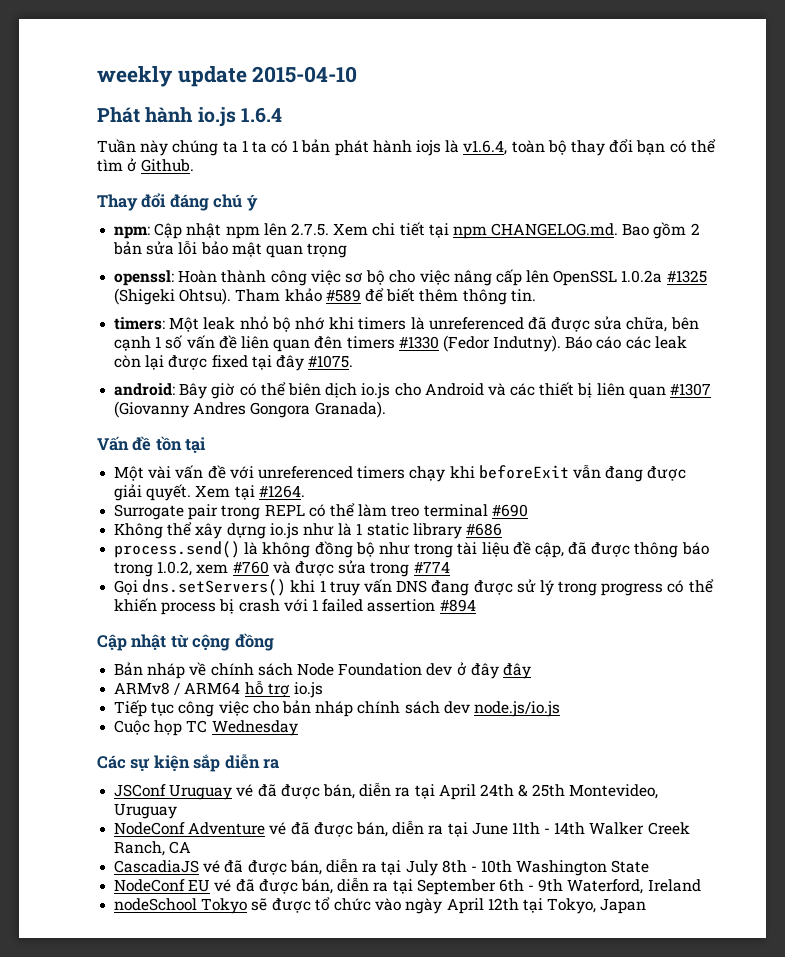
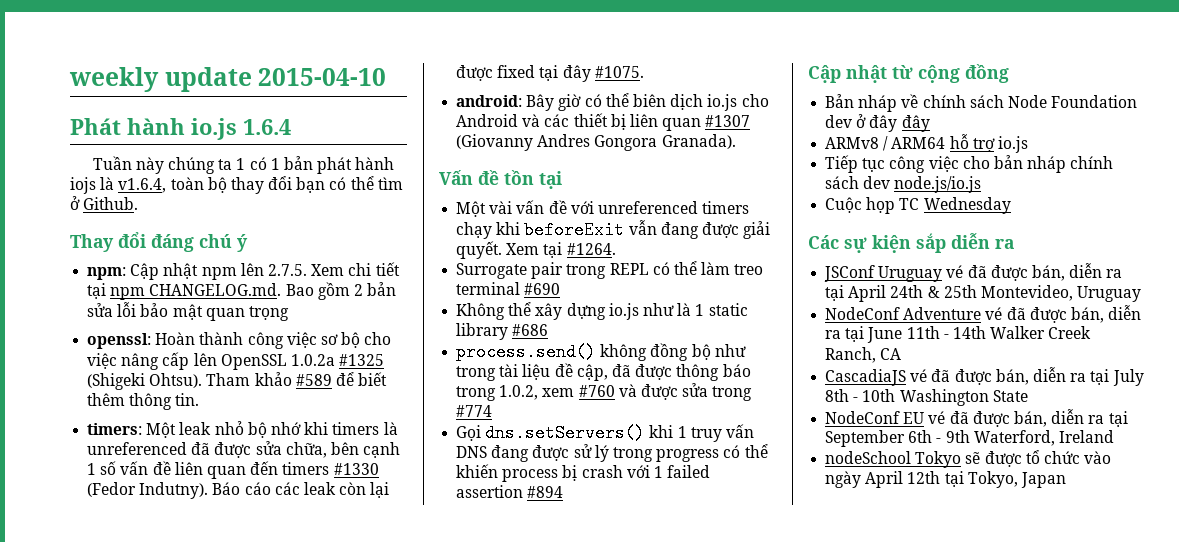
[251,141,267,153] ta -> (246, 164) none
[314,336,343,349] đên -> [250,461,279,475] đến
[244,542,259,555] là -> (597, 352) none

